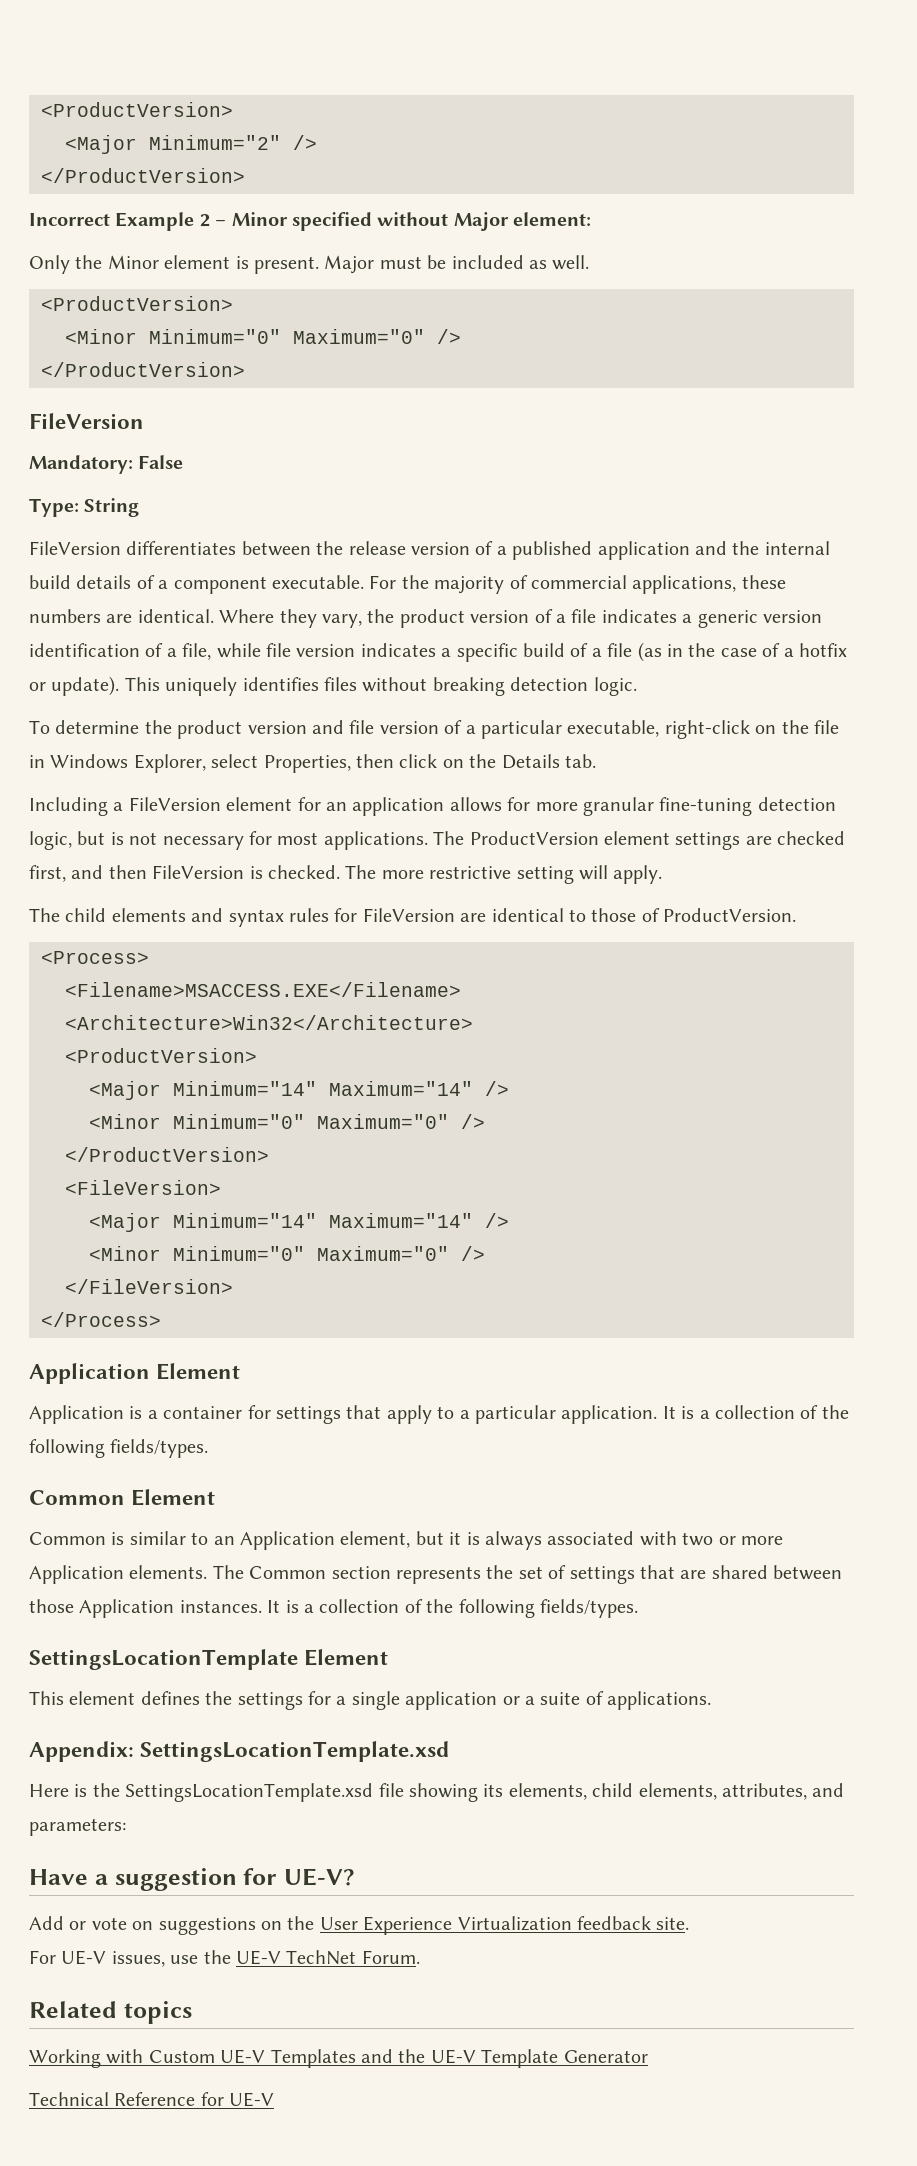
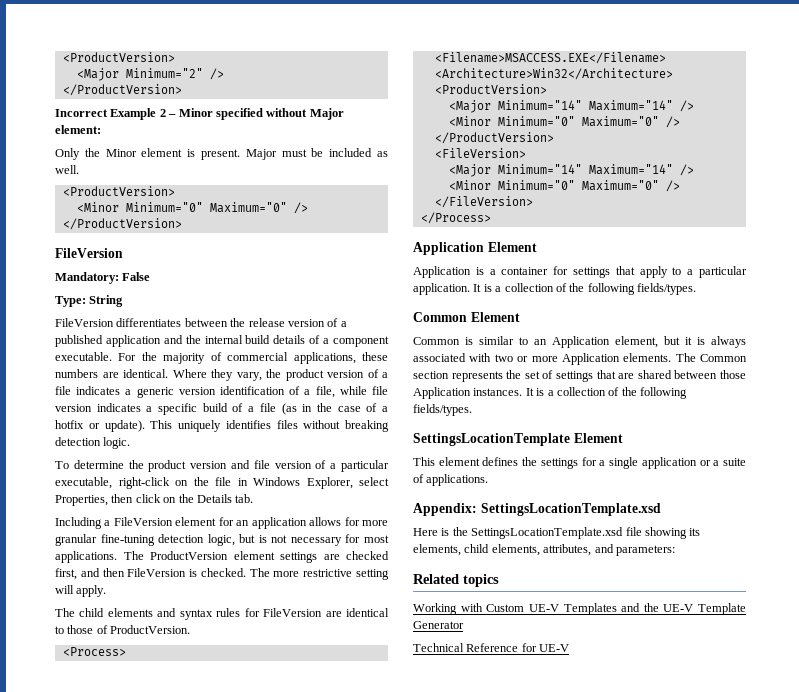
[29,1868,355,1891] [29,1916,690,1935] [29,1950,420,1967] // Have a suggestion for UE-V? // Add or vote on suggestions on the User Experience Virtualization feedback site. // For UE-V issues, use the UE-V TechNet Forum. -> (675, 550) none

